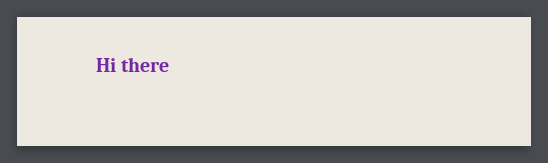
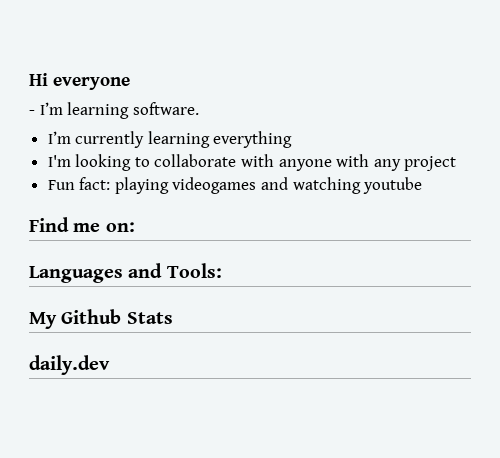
[121,57,170,72] there -> [53,77,130,90] [29,102,199,119] [47,131,293,148] [47,154,457,171] [47,177,423,194] [29,217,135,232] [29,263,222,283] [29,309,173,329] [29,355,110,375] everyone // - I’m learning software. // I’m currently learning everything // I'm looking to collaborate with anyone with any project // Fun fact: playing videogames and watching youtube // Find me on: // Languages and Tools: // My Github Stats // daily.dev

